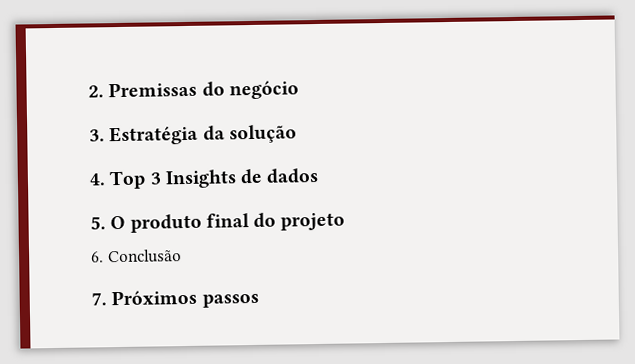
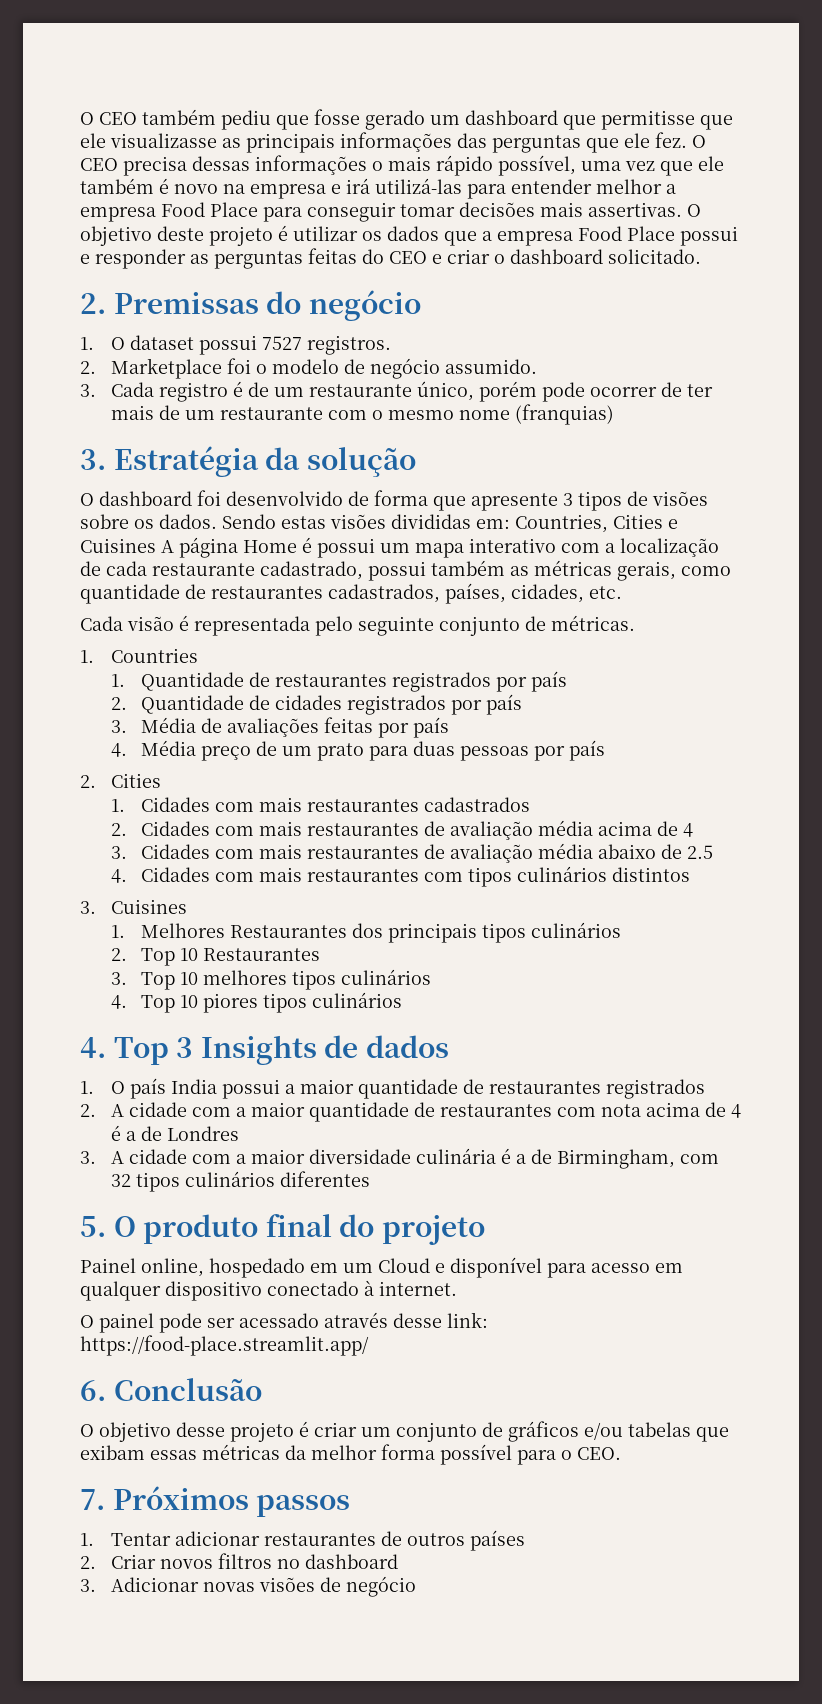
[88,80,299,100] [89,124,297,146] 2. Premissas do negócio // 3. Estratégia da solução -> [80,109,733,130] [80,132,706,153] [80,155,724,176] [80,178,676,199] [80,202,701,222] [80,225,738,246] [80,248,701,269] [80,290,421,321] [80,335,391,355] [80,358,537,379] [80,381,713,402] [110,404,614,425] [80,446,416,477] [80,490,708,511] [80,514,678,533] [80,537,719,558] [80,560,731,581] [80,583,622,604] [80,615,635,636] [80,648,198,663] [110,671,568,692] [110,694,523,715] [110,717,450,738] [110,740,606,761] [80,773,161,788] [110,797,531,812] [110,820,694,840] [110,843,714,863] [110,866,691,887] [80,899,187,914] [110,922,622,943] [110,948,321,966] [110,969,432,990] [110,992,403,1013] O CEO também pediu que fosse gerado um dashboard que permitisse que ele visualizasse as principais informações das perguntas que ele fez. O CEO precisa dessas informações o mais rápido possível, uma vez que ele também é novo na empresa e irá utilizá-las para entender melhor a empresa Food Place para conseguir tomar decisões mais assertivas. O objetivo deste projeto é utilizar os dados que a empresa Food Place possui e responder as perguntas feitas do CEO e criar o dashboard solicitado. // 2. Premissas do negócio // 1. O dataset possui 7527 registros. // 2. Marketplace foi o modelo de negócio assumido. // 3. Cada registro é de um restaurante único, porém pode ocorrer de ter mais de um restaurante com o mesmo nome (franquias) // 3. Estratégia da solução // O dashboard foi desenvolvido de forma que apresente 3 tipos de visões sobre os dados. Sendo estas visões divididas em: Countries, Cities e Cuisines A página Home é possui um mapa interativo com a localização de cada restaurante cadastrado, possui também as métricas gerais, como quantidade de restaurantes cadastrados, países, cidades, etc. // Cada visão é representada pelo seguinte conjunto de métricas. // 1. Countries // 1. Quantidade de restaurantes registrados por país // 2. Quantidade de cidades registrados por país // 3. Média de avaliações feitas por país // 4. Média preço de um prato para duas pessoas por país // 2. Cities // 1. Cidades com mais restaurantes cadastrados // 2. Cidades com mais restaurantes de avaliação média acima de 4 // 3. Cidades com mais restaurantes de avaliação média abaixo de 2.5 // 4. Cidades com mais restaurantes com tipos culinários distintos // 3. Cuisines // 1. Melhores Restaurantes dos principais tipos culinários // 2. Top 10 Restaurantes // 3. Top 10 melhores tipos culinários // 4. Top 10 piores tipos culinários
(320, 175) none -> [80,1078,705,1099] [80,1102,741,1122] [110,1125,239,1141] [80,1148,719,1169] [110,1171,370,1192] // 1. O país India possui a maior quantidade de restaurantes registrados // 2. A cidade com a maior quantidade de restaurantes com nota acima de 4 é a de Londres // 3. A cidade com a maior diversidade culinária é a de Birmingham, com 32 tipos culinários diferentes
[91,249,182,264] [91,289,259,308] 6. Conclusão // 7. Próximos passos -> [80,1257,683,1278] [80,1280,457,1301] [80,1312,488,1333] [80,1335,369,1356] [80,1378,262,1401] [80,1421,729,1442] [80,1444,621,1465] [80,1486,351,1517] [80,1530,525,1551] [80,1553,398,1569] [80,1576,416,1597] Painel online, hospedado em um Cloud e disponível para acesso em qualquer dispositivo conectado à internet. // O painel pode ser acessado através desse link: https://food-place.streamlit.app/ // 6. Conclusão // O objetivo desse projeto é criar um conjunto de gráficos e/ou tabelas que exibam essas métricas da melhor forma possível para o CEO. // 7. Próximos passos // 1. Tentar adicionar restaurantes de outros países // 2. Criar novos filtros no dashboard // 3. Adicionar novas visões de negócio

